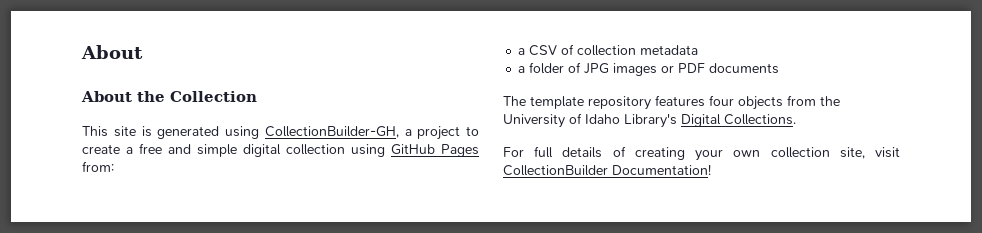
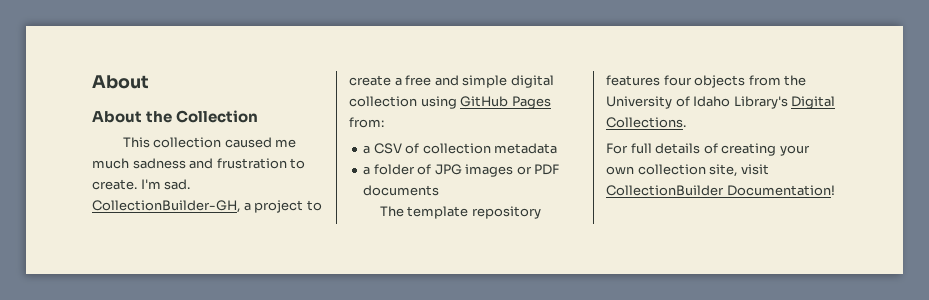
[113,126,259,139] site is generated using -> [153,137,297,148] [92,158,306,169] [92,179,191,190] collection caused me much sadness and frustration to create. I'm sad.

